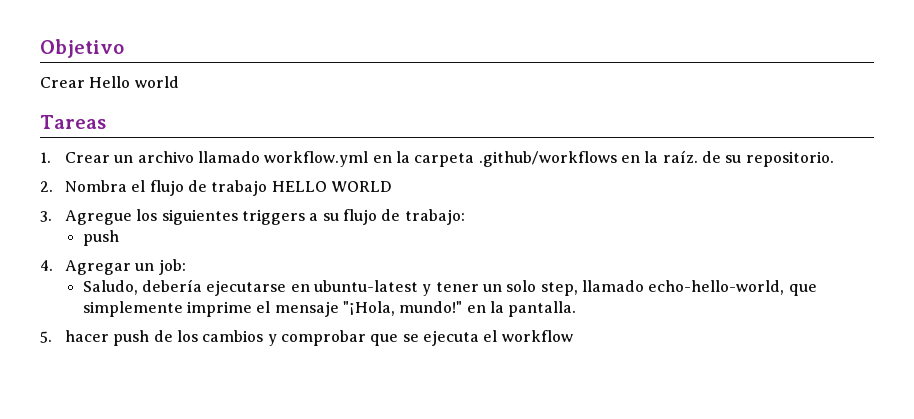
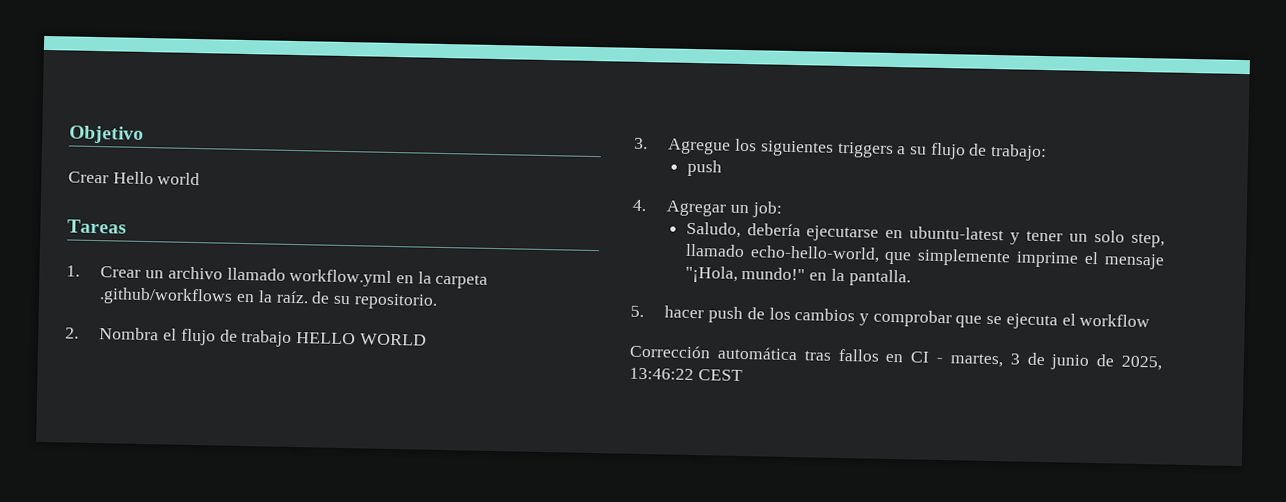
(573, 336) none -> [629,344,1162,371] [629,367,743,382] // Corrección automática tras fallos en CI - martes, 3 de junio de 2025, 13:46:22 CEST

